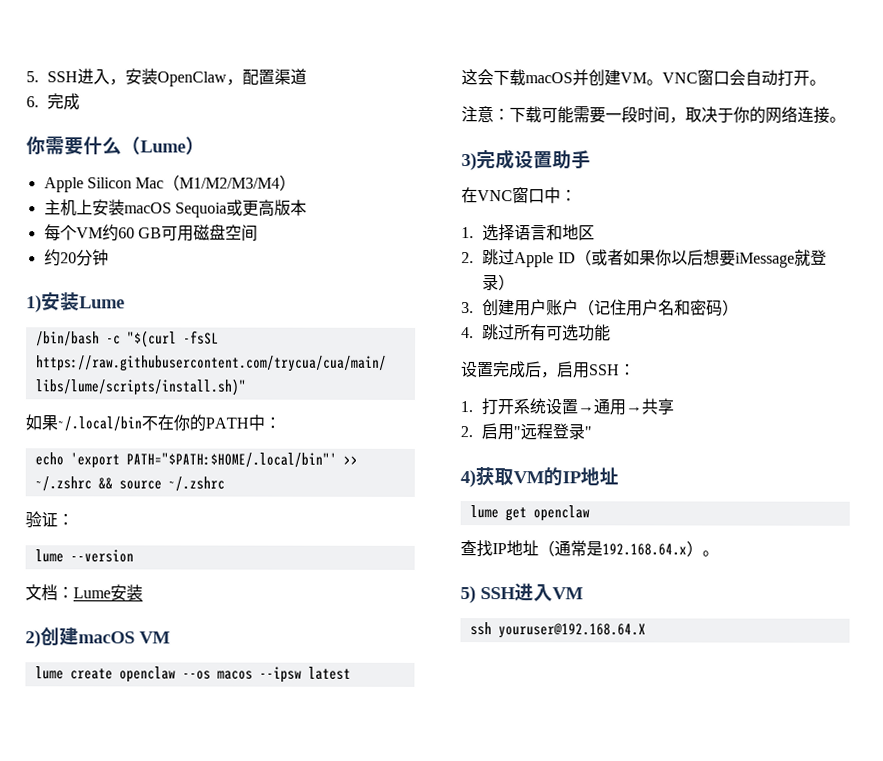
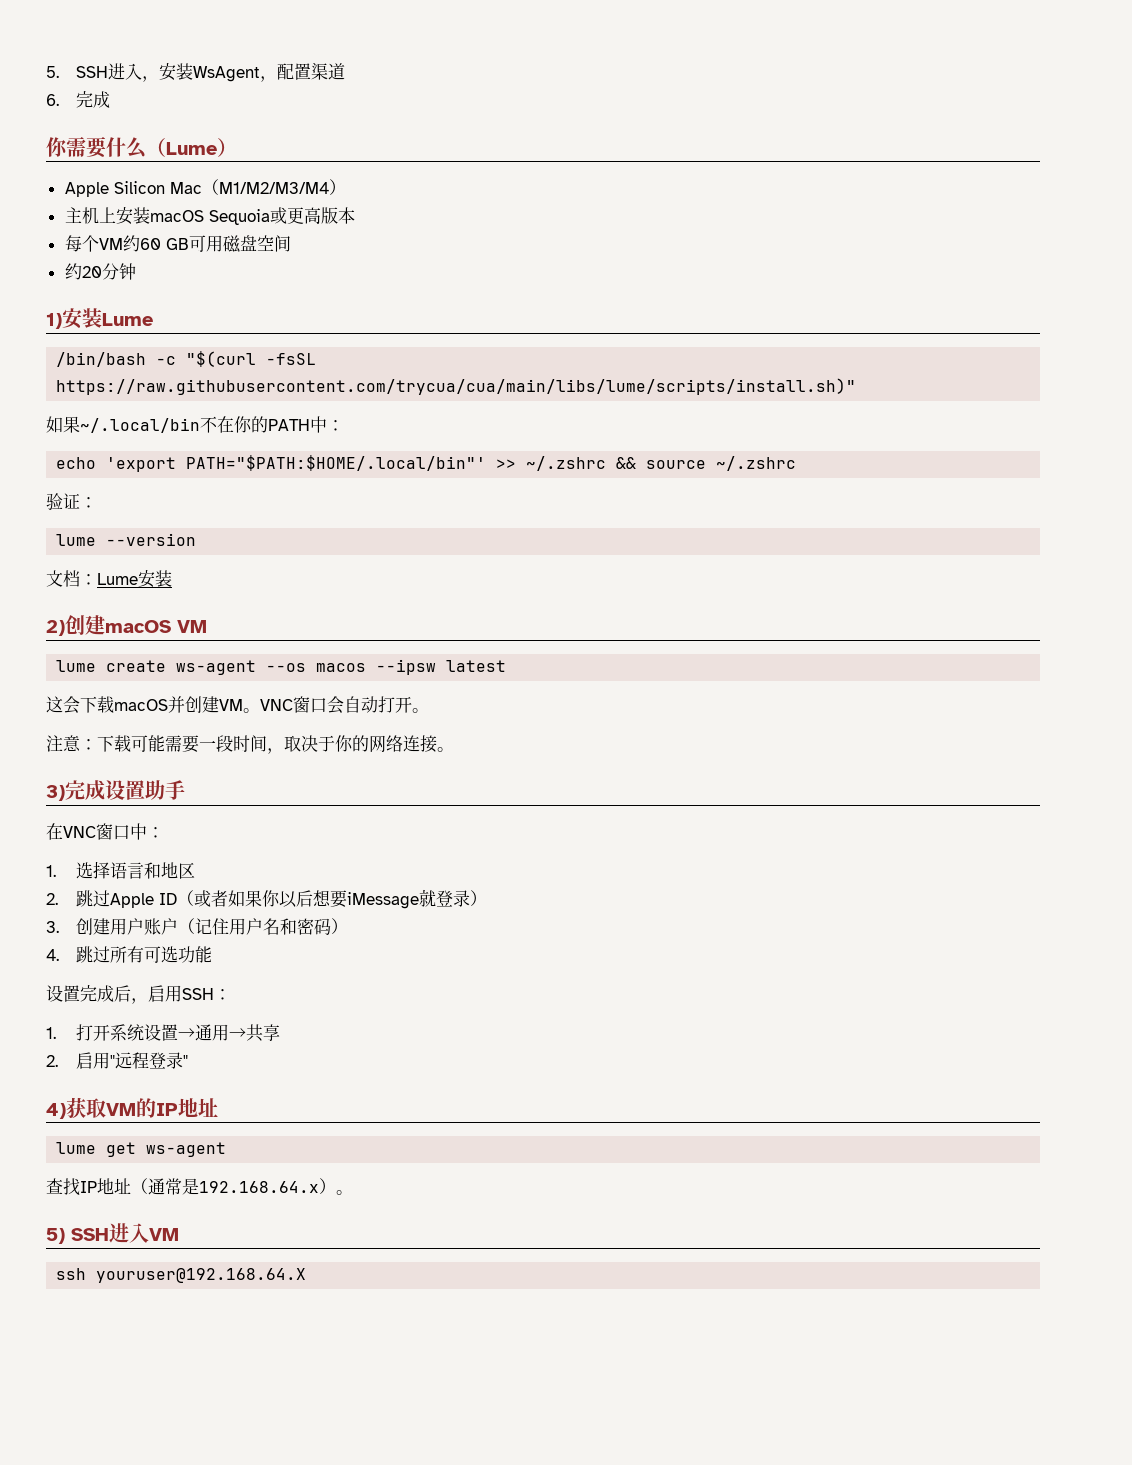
[157,71,228,87] OpenClaw -> [193,66,261,82] WsAgent
[118,666,176,683] openclaw -> [176,660,257,675] ws-agent
[532,505,590,522] openclaw -> [146,1142,227,1157] ws-agent

